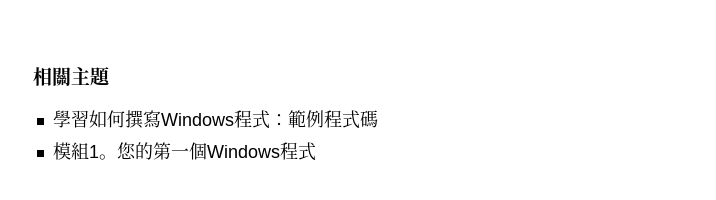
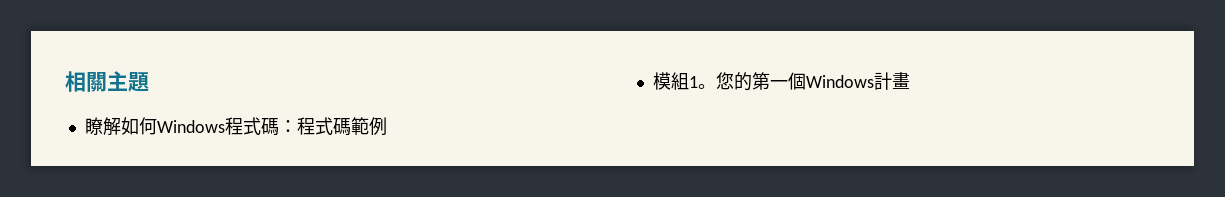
[52,110,378,129] 學習如何撰寫Windows程式：範例程式碼 -> [84,117,387,136] 瞭解如何Windows程式碼：程式碼範例
[279,142,316,161] 程式 -> [873,72,910,90] 計畫

